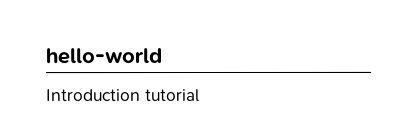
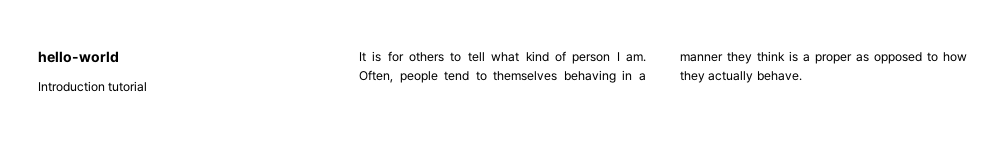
(200, 96) none -> [359,51,646,64] [359,70,646,83] [680,51,967,64] [680,71,802,83] // It is for others to tell what kind of person I am. Often, people tend to themselves behaving in a manner they think is a proper as opposed to how they actually behave.

